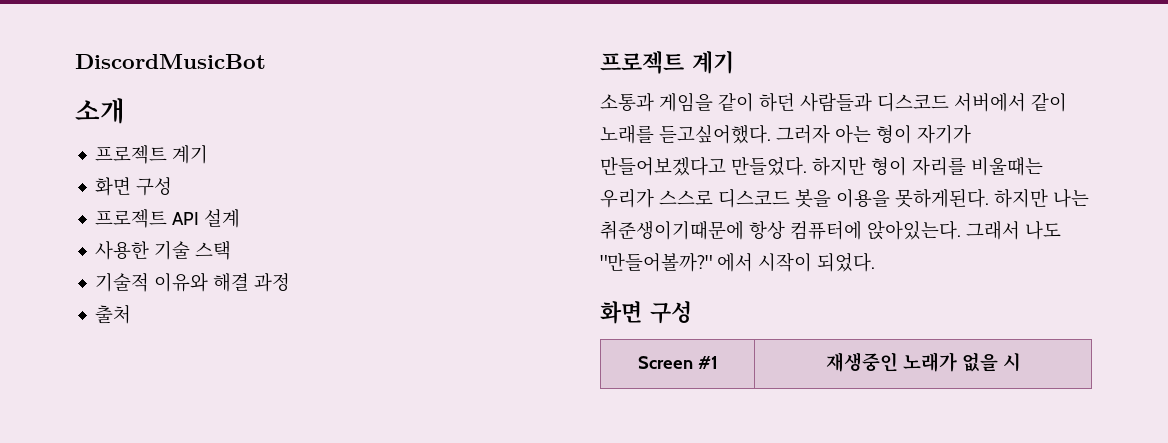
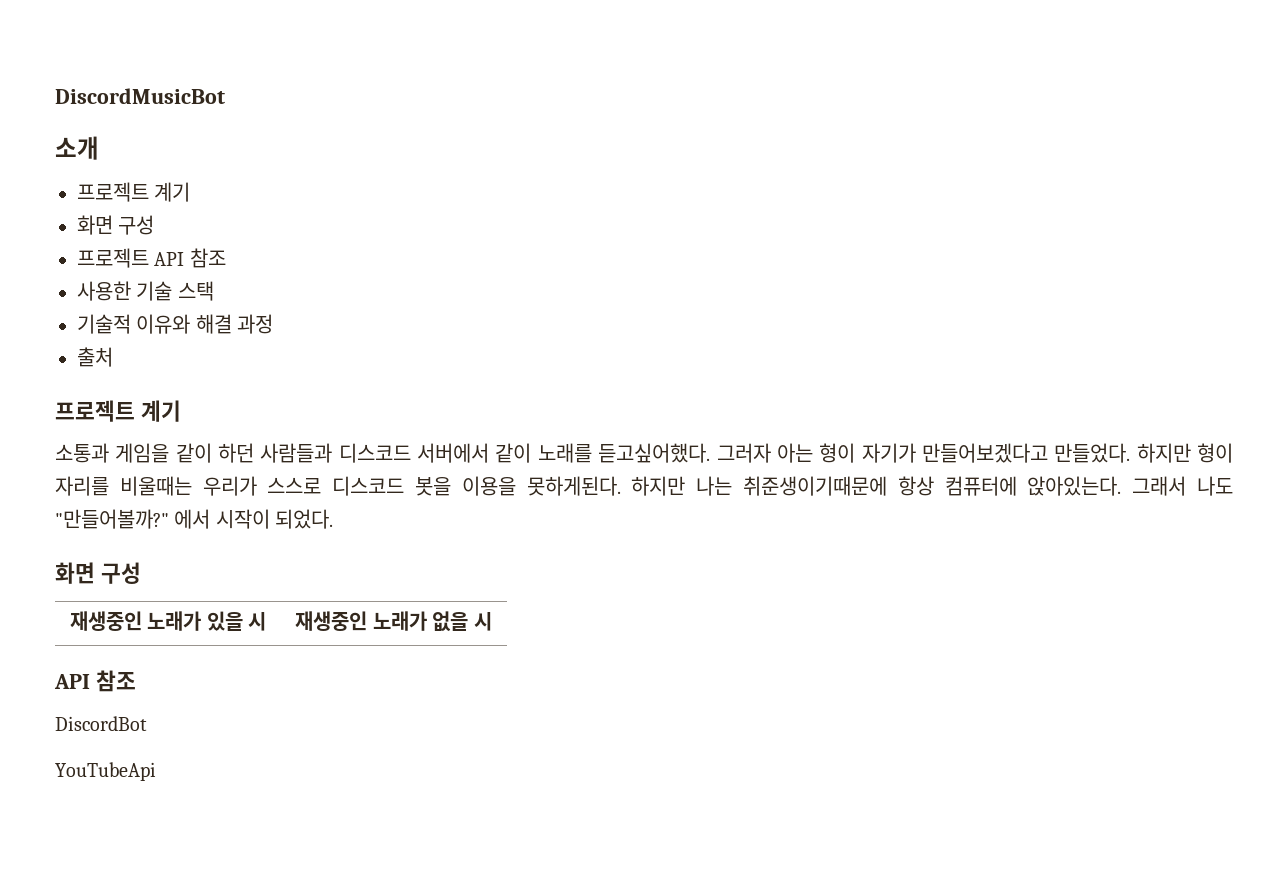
[204,209,241,228] 설계 -> [189,248,226,268] 참조
[637,356,718,369] Screen #1 -> [69,611,267,631] 재생중인 노래가 있을 시
(1021, 362) none -> [54,670,136,692] [55,716,147,731] [55,762,156,781] // API 참조 // DiscordBot // YouTubeApi

